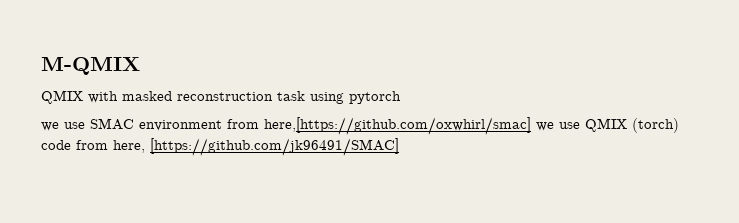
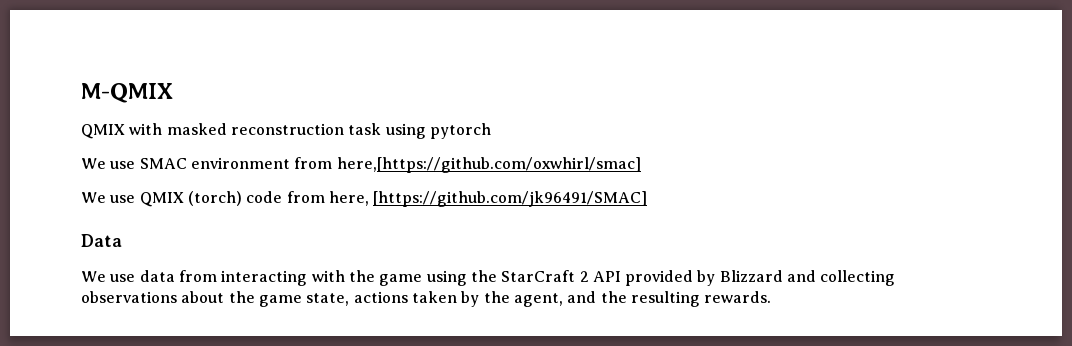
[41,122,59,131] we -> [81,158,106,169] We
[536,122,554,131] we -> [81,192,106,203] // We
(399, 147) none -> [81,234,122,247] [81,270,896,286] [81,291,772,307] // Data // We use data from interacting with the game using the StarCraft 2 API provided by Blizzard and collecting observations about the game state, actions taken by the agent, and the resulting rewards.

